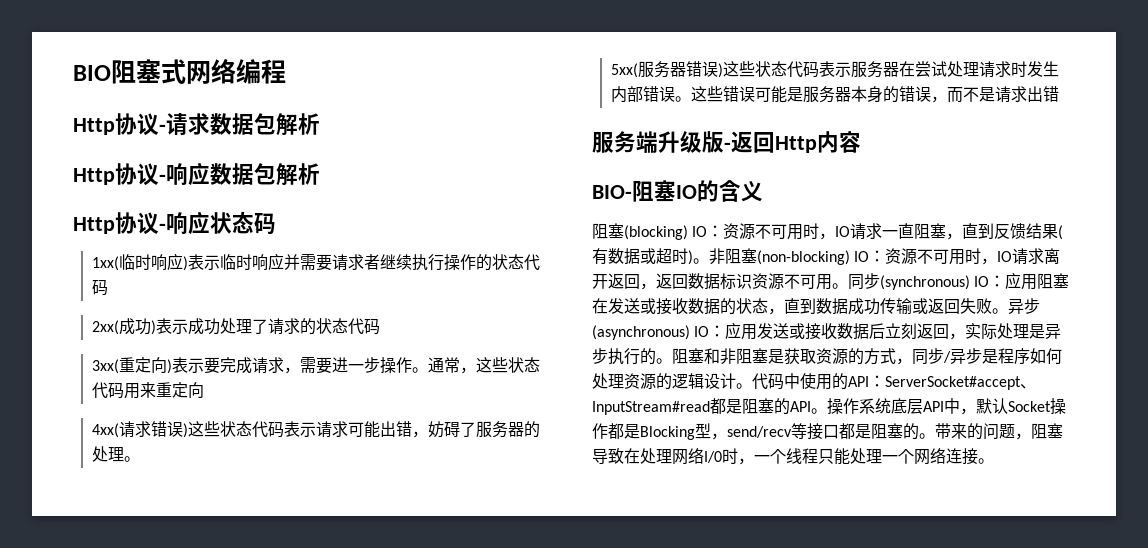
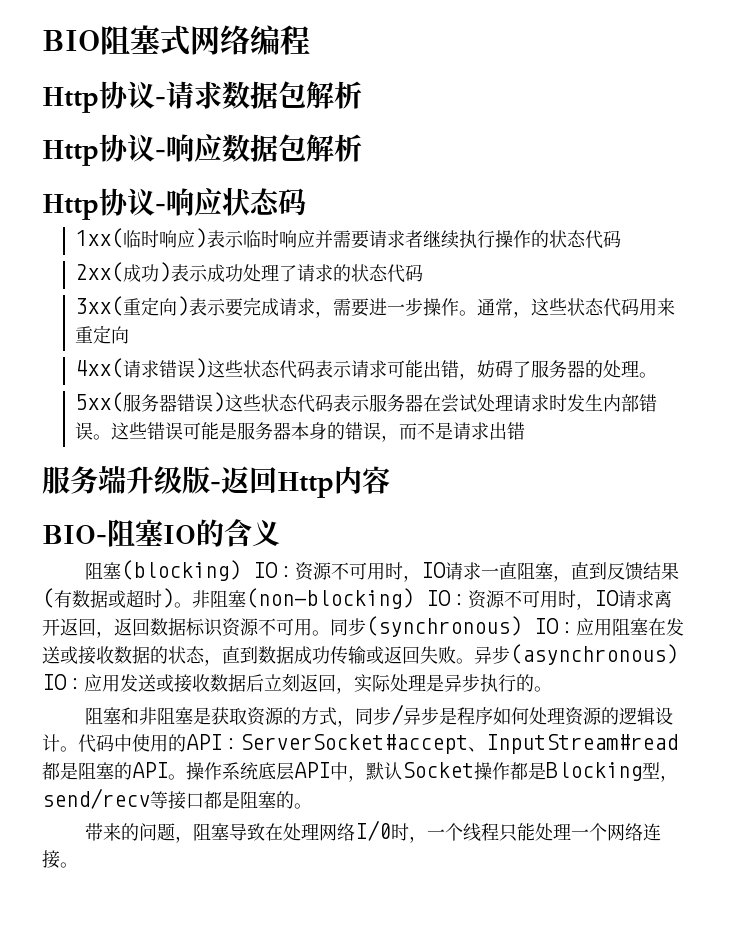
(672, 361) none -> (552, 689) //
(935, 436) none -> (312, 806) //

